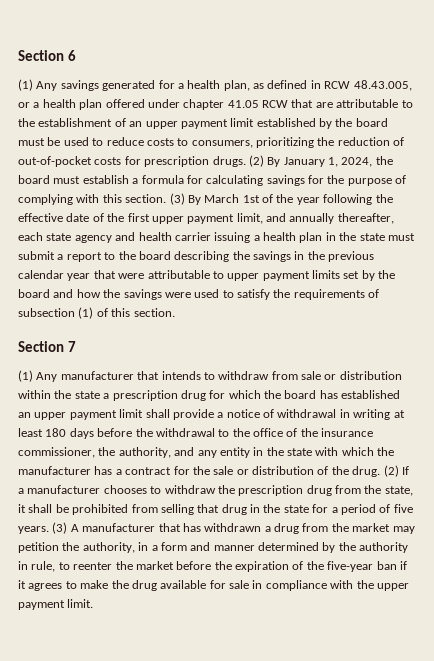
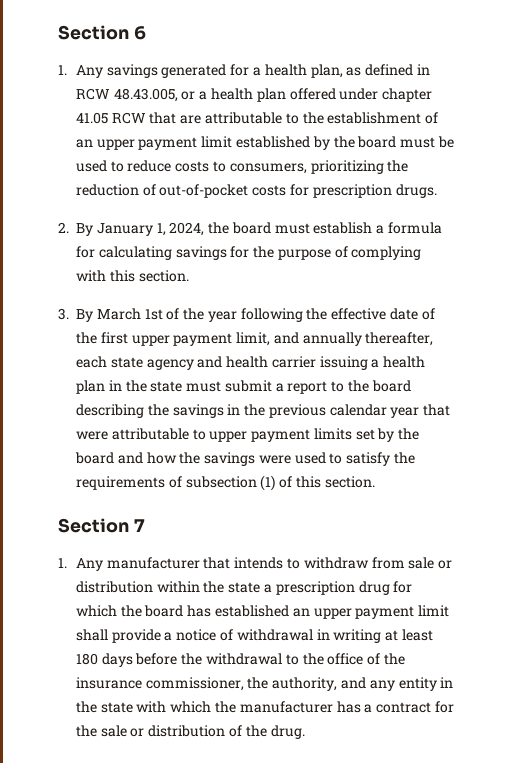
[18,79,33,91] (1) -> [58,65,67,75] 1.
[248,155,264,167] (2) -> [58,222,69,233] // 2.
[169,193,185,205] (3) -> [58,308,69,320] // 3.
[18,370,33,382] (1) -> [58,558,67,568] 1.
[383,465,409,477] [18,485,413,496] [18,504,413,515] [18,522,415,534] [18,542,409,553] [18,561,407,572] [18,580,409,591] [18,599,94,610] (2) If a manufacturer chooses to withdraw the prescription drug from the state, it shall be prohibited from selling that drug in the state for a period of five years. (3) A manufacturer that has withdrawn a drug from the market may petition the authority, in a form and manner determined by the authority in rule, to reenter the market before the expiration of the five-year ban if it agrees to make the drug available for sale in compliance with the upper payment limit. -> (305, 732) none

